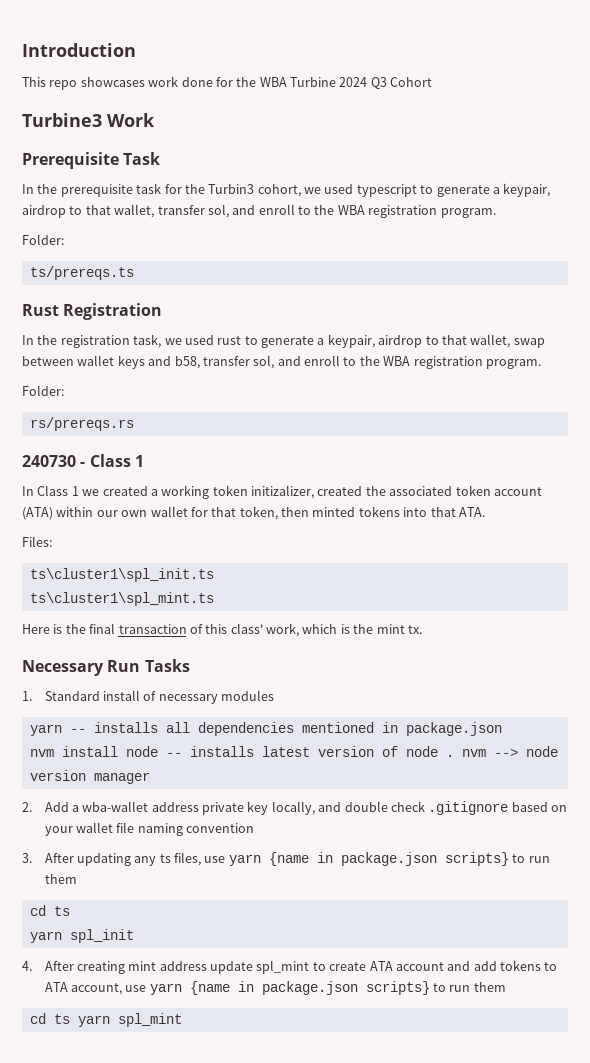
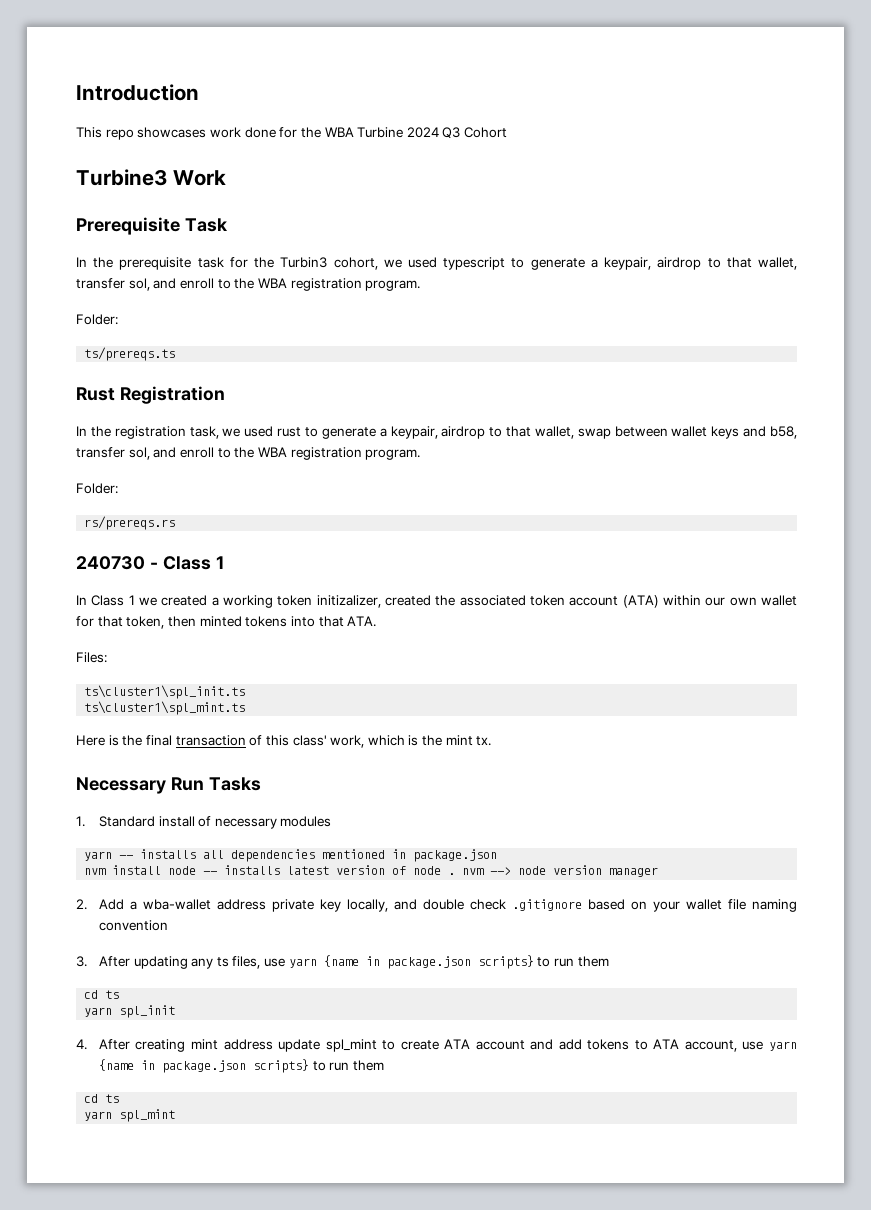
(70, 1019) none -> (120, 1098) //

